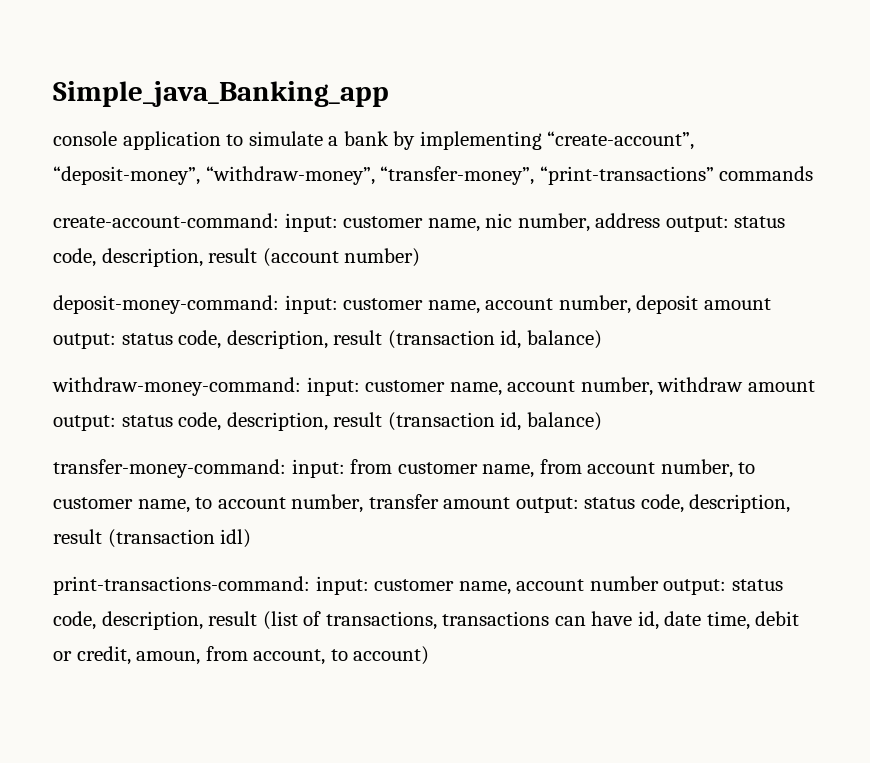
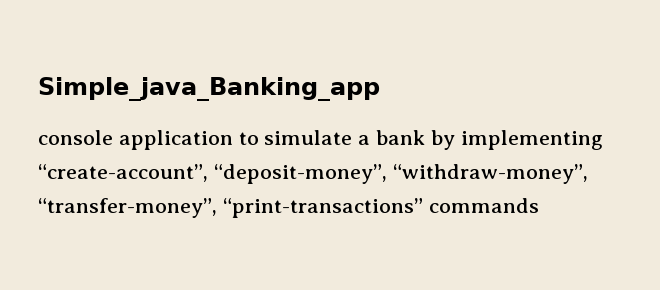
[53,213,786,232] [53,248,421,267] [53,295,771,314] [53,330,602,349] [52,377,815,396] [53,412,602,431] [53,459,756,478] [53,494,791,513] [53,529,252,548] [53,576,783,595] [53,611,800,630] [53,646,430,665] // create-account-command: input: customer name, nic number, address output: status code, description, result (account number) // deposit-money-command: input: customer name, account number, deposit amount output: status code, description, result (transaction id, balance) // withdraw-money-command: input: customer name, account number, withdraw amount output: status code, description, result (transaction id, balance) // transfer-money-command: input: from customer name, from account number, to customer name, to account number, transfer amount output: status code, description, result (transaction idl) // print-transactions-command: input: customer name, account number output: status code, description, result (list of transactions, transactions can have id, date time, debit or credit, amoun, from account, to account) -> (539, 205) none

